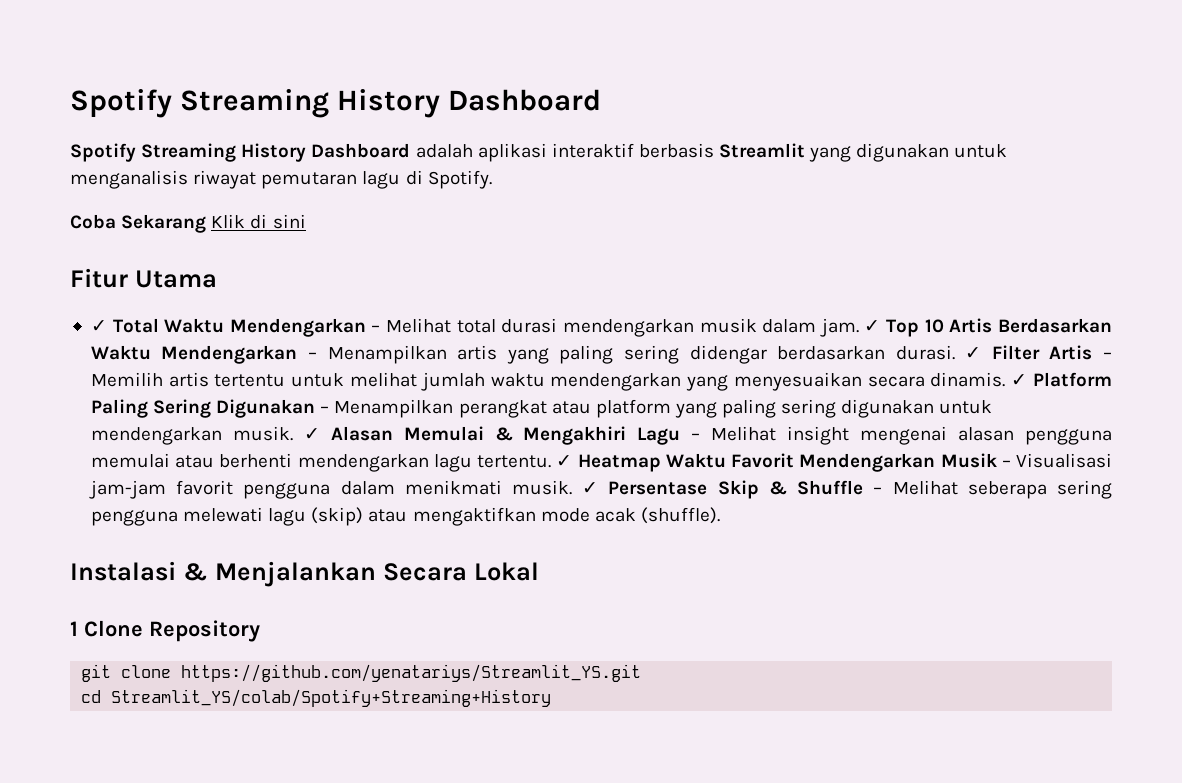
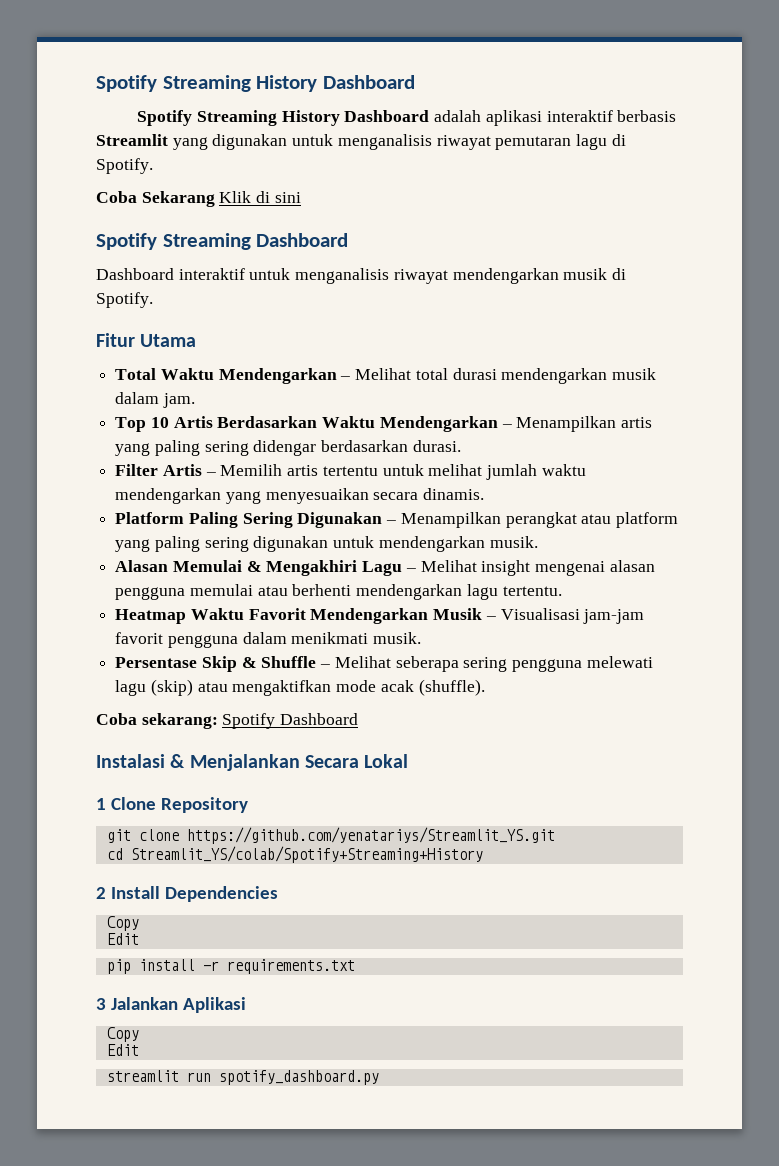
(306, 221) none -> [96,233,349,250] [96,268,627,284] [96,292,153,308] // Spotify Streaming Dashboard // Dashboard interaktif untuk menganalisis riwayat mendengarkan musik di Spotify.
[90,320,107,332] ✓ -> (197, 340) none
[864,320,881,332] ✓ -> (195, 400) //
[965,347,982,359] ✓ -> (461, 446) //
[1011,374,1028,386] ✓ -> (485, 494) //
[303,428,320,440] ✓ -> (538, 542) //
[556,455,573,467] ✓ -> (562, 591) //
[582,482,599,494] ✓ -> (422, 638) //
(720, 515) none -> [96,713,359,729] // Coba sekarang: Spotify Dashboard
(552, 698) none -> [96,886,278,902] [106,916,139,931] [106,933,139,945] [106,959,355,974] [96,997,246,1013] [106,1027,139,1042] [106,1044,139,1056] [106,1070,379,1085] // 2 Install Dependencies // Copy // Edit // pip install -r requirements.txt // 3 Jalankan Aplikasi // Copy // Edit // streamlit run spotify_dashboard.py

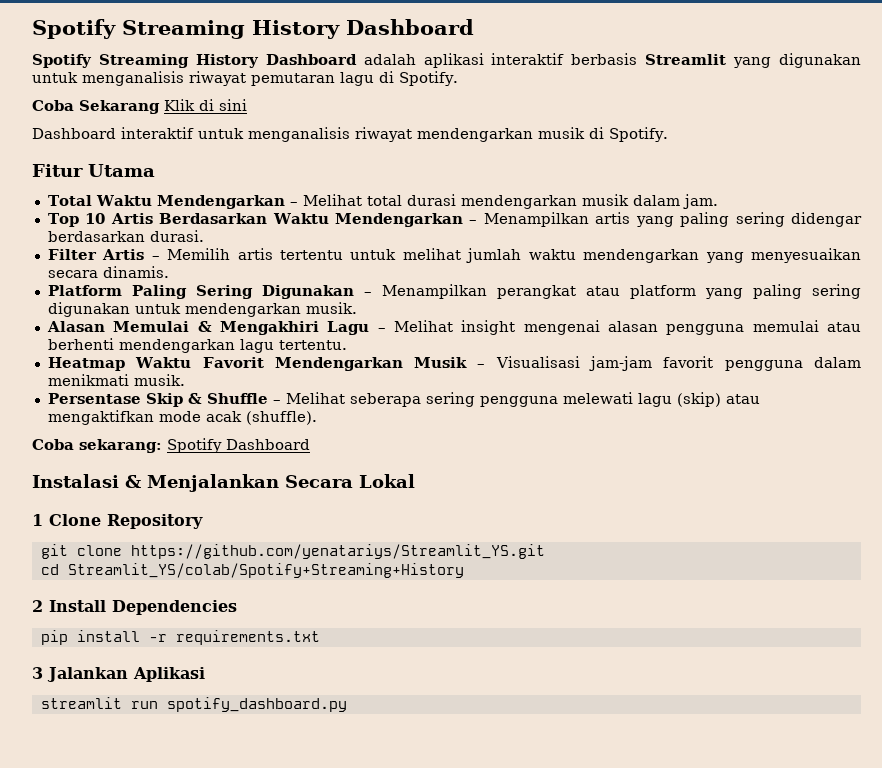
[96,233,349,250] // Spotify Streaming Dashboard -> (247, 105) none
[106,916,139,931] [106,933,139,945] // Copy // Edit -> (237, 607) none
[106,1027,139,1042] [106,1044,139,1056] // Copy // Edit -> (205, 674) none

